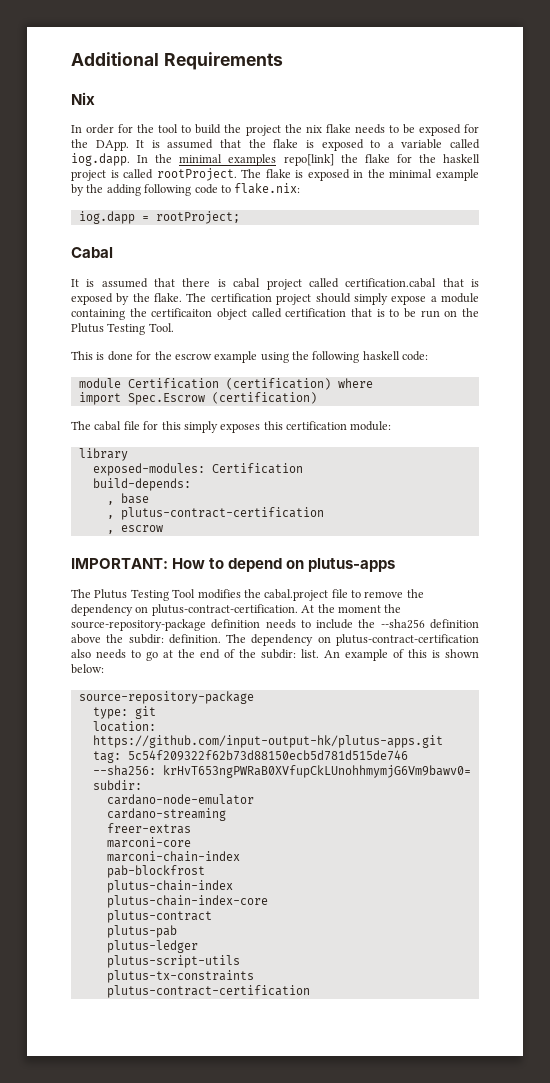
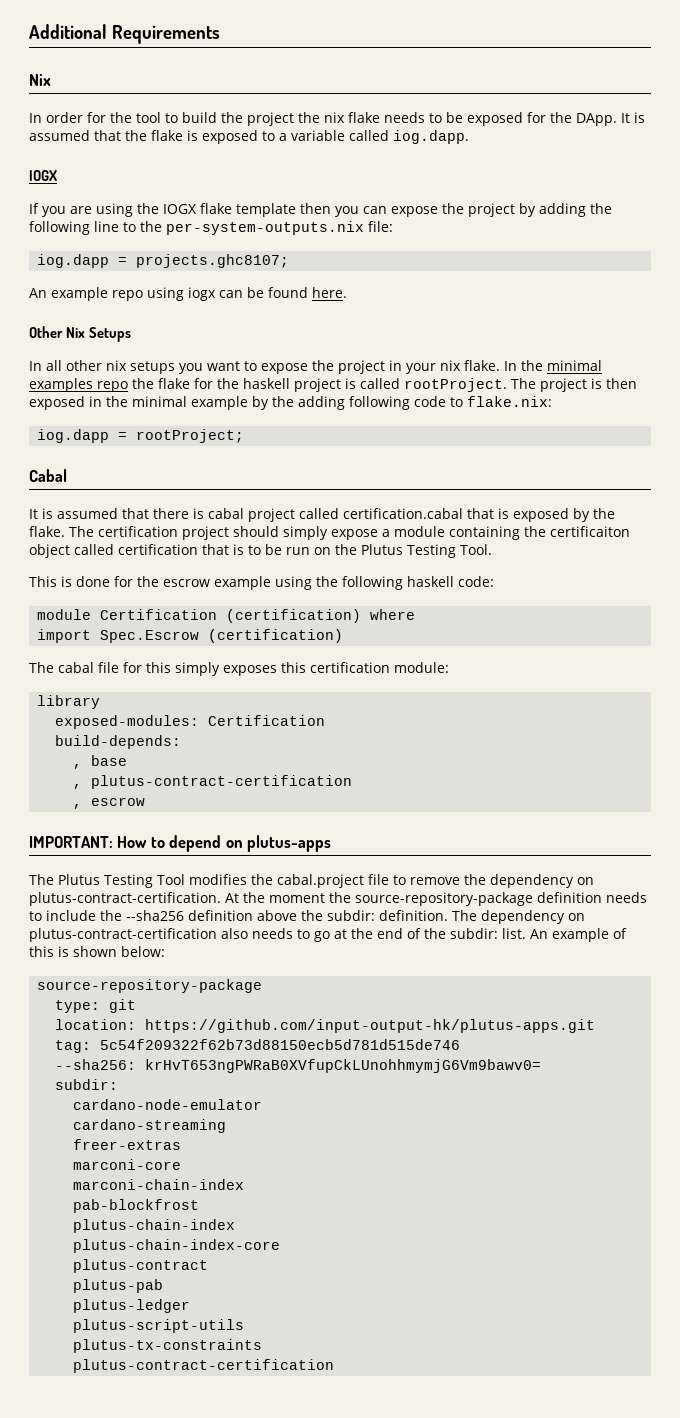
(130, 159) none -> [29,170,57,181] [29,203,612,217] [29,221,393,235] [37,254,290,268] [29,287,347,301] [29,326,131,342] [29,360,500,374] // IOGX // If you are using the IOGX flake template then you can expose the project by adding the following line to the per-system-outputs.nix file: // iog.dapp = projects.ghc8107; // An example repo using iogx can be found here. // Other Nix Setups // In all other nix setups you want to expose the project in your nix flake.
[283,154,334,166] repo[link] -> [97,381,128,392] repo
[265,169,304,178] flake is -> [540,378,637,392] project is then

